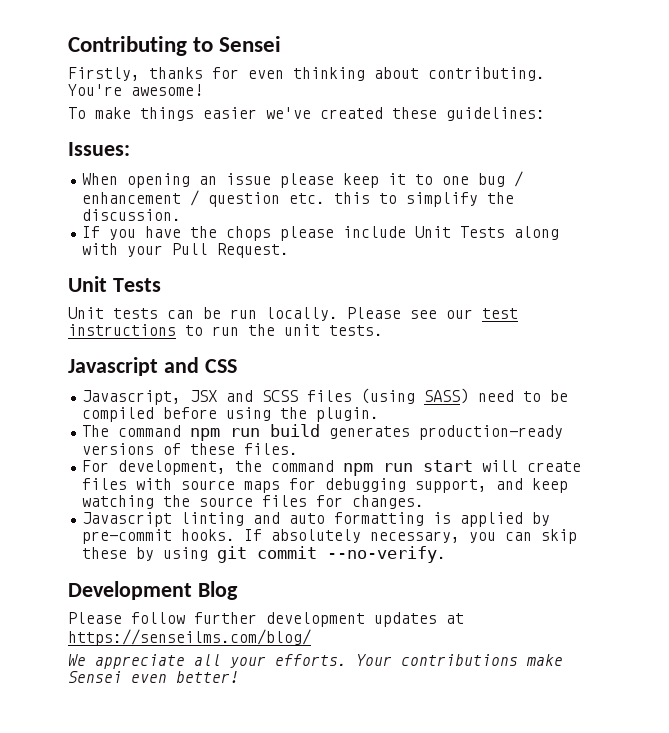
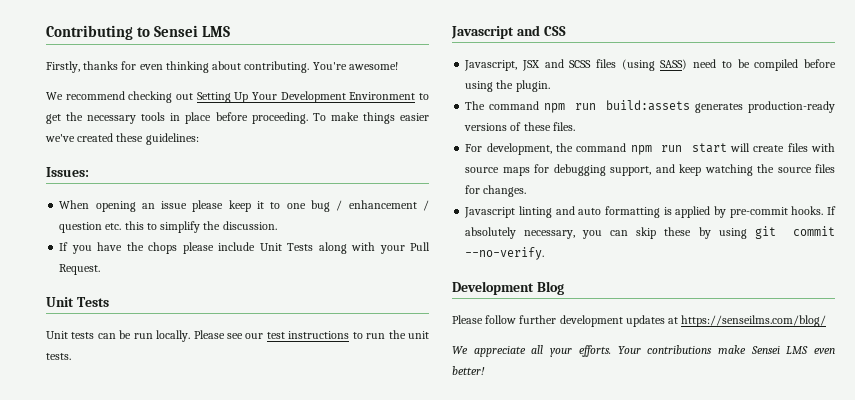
(282, 44) none -> [202,26,231,37] LMS
(203, 90) none -> [46,91,429,103] [46,112,308,124] We recommend checking out Setting Up Your Development Environment to get the necessary tools in place before proceeding.
[270,424,321,437] build -> [606,100,691,111] build:assets
(122, 677) none -> [786,346,809,354] LMS

